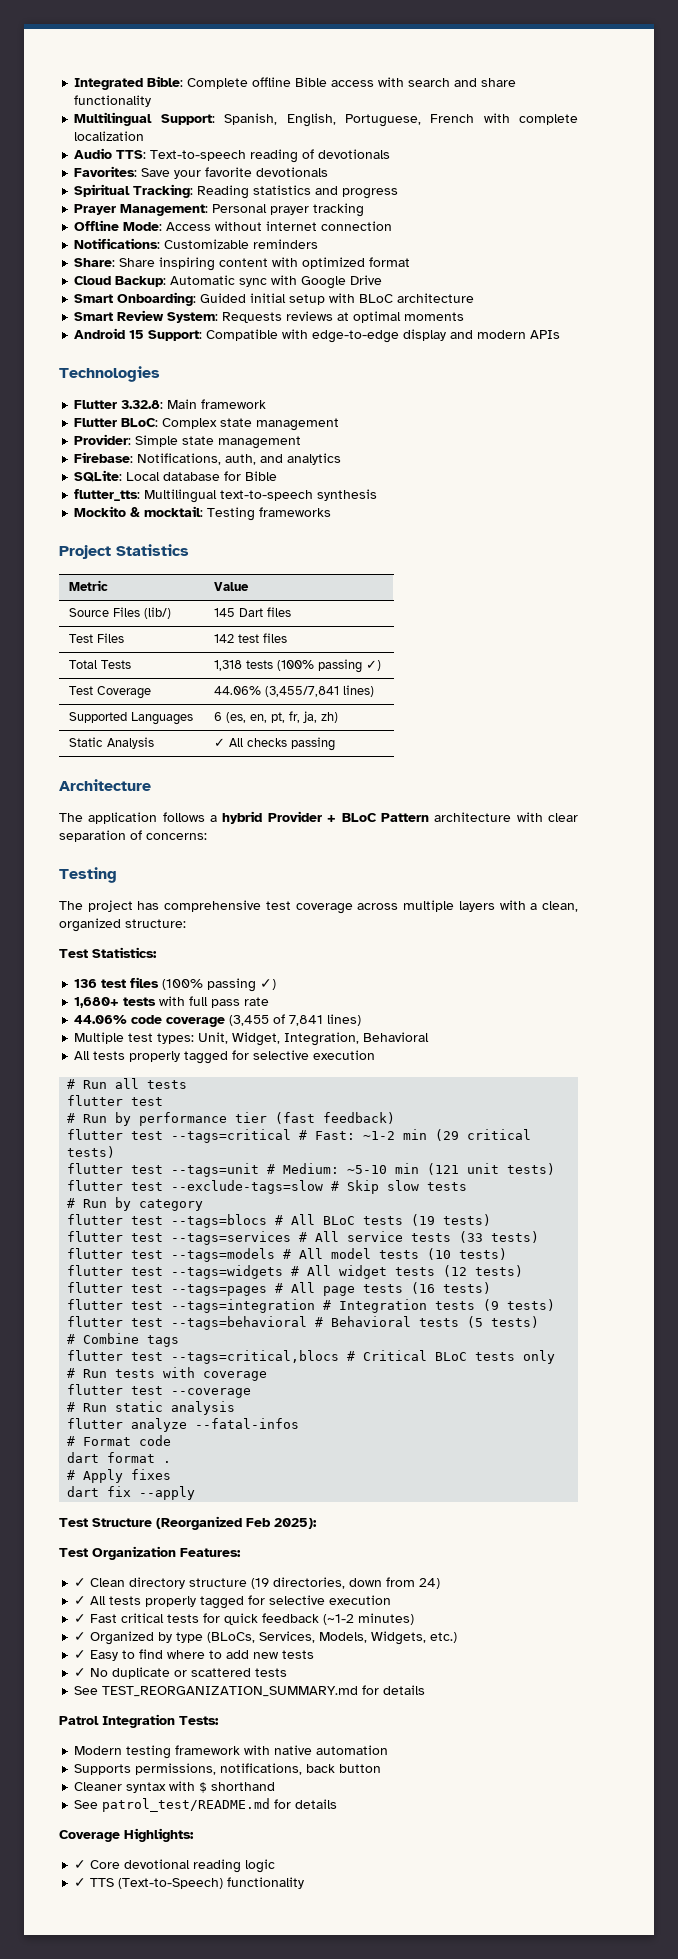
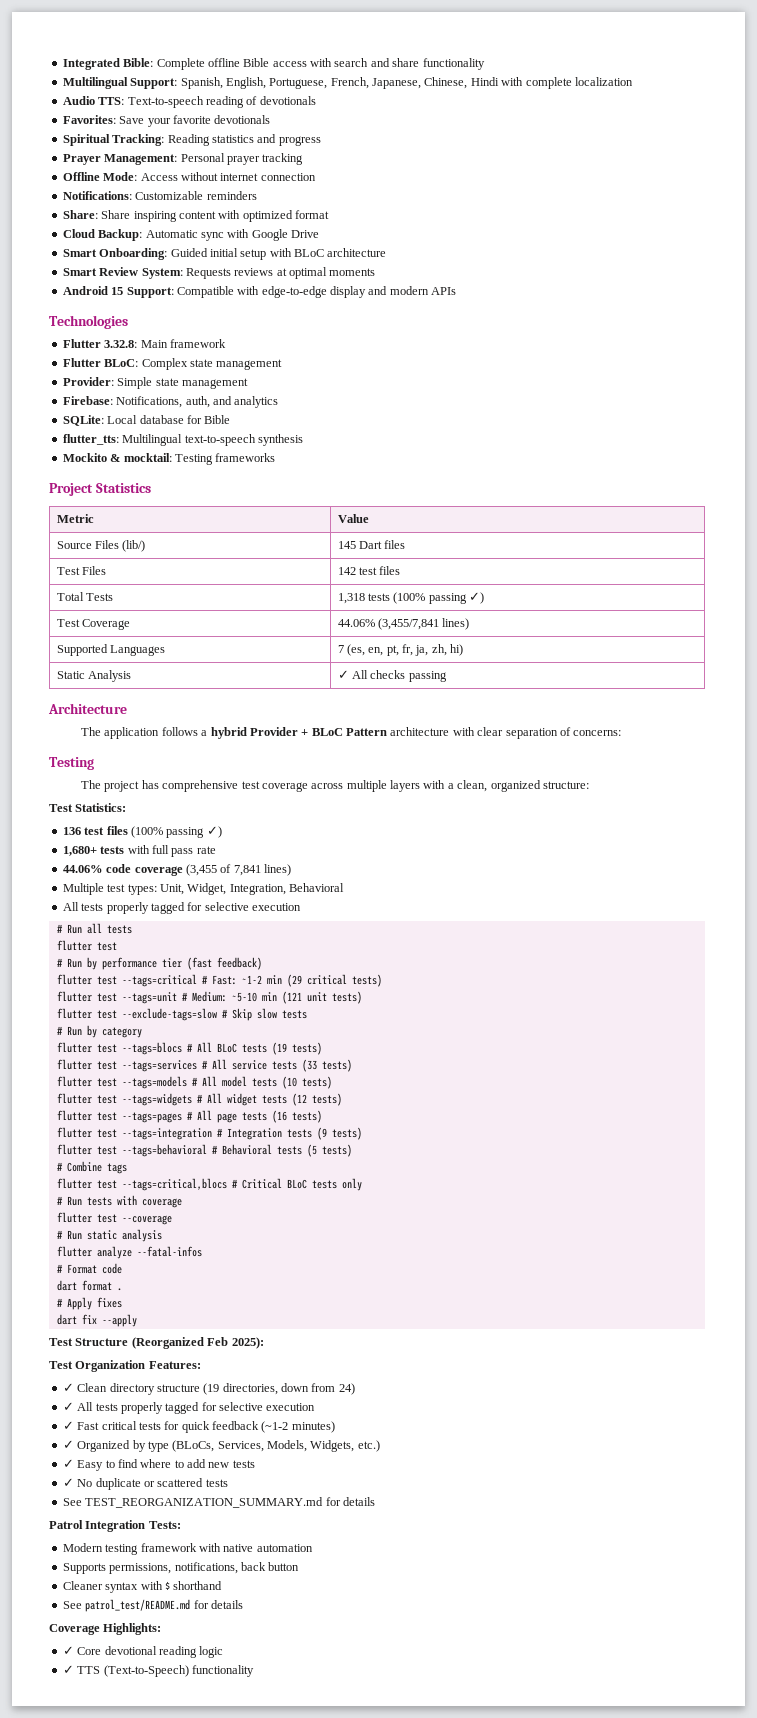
[430,114,475,123] French -> [330,77,499,89] French, Japanese, Chinese, Hindi
[213,712,222,721] 6 -> [337,645,344,653] 7
[320,712,338,723] zh) -> [431,644,464,656] zh, hi)

